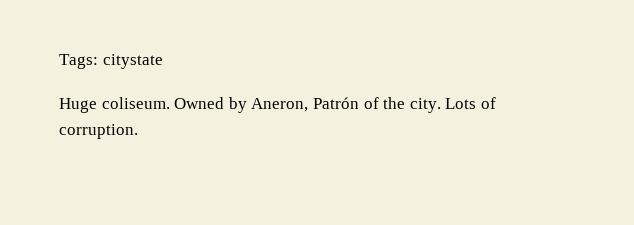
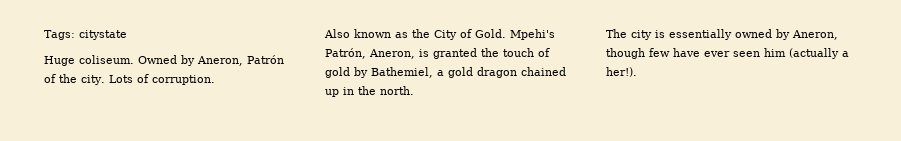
(138, 131) none -> [324,29,555,40] [325,48,550,59] [325,67,566,78] [325,86,414,97] [606,29,838,40] [606,48,849,59] [606,67,637,77] // Also known as the City of Gold. Mpehi's Patrón, Aneron, is granted the touch of gold by Bathemiel, a gold dragon chained up in the north. // The city is essentially owned by Aneron, though few have ever seen him (actually a her!).

